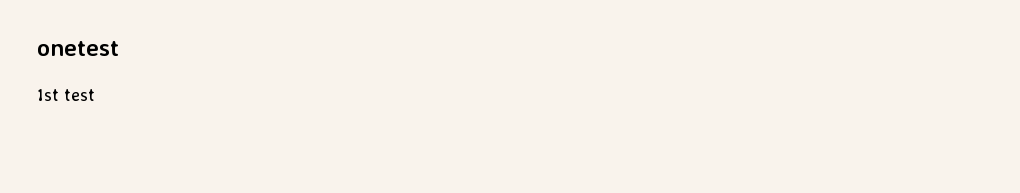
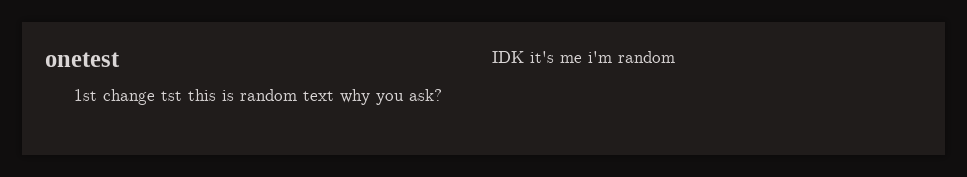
[64,89,95,101] test -> [103,89,443,105] [492,51,675,63] change tst this is random text why you ask? IDK it's me i'm random

